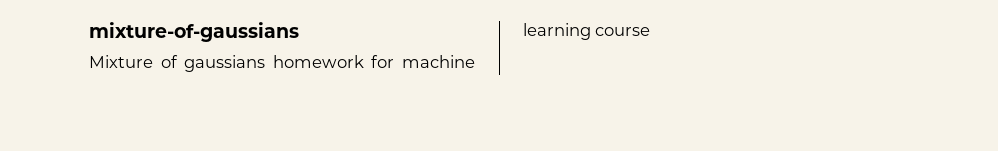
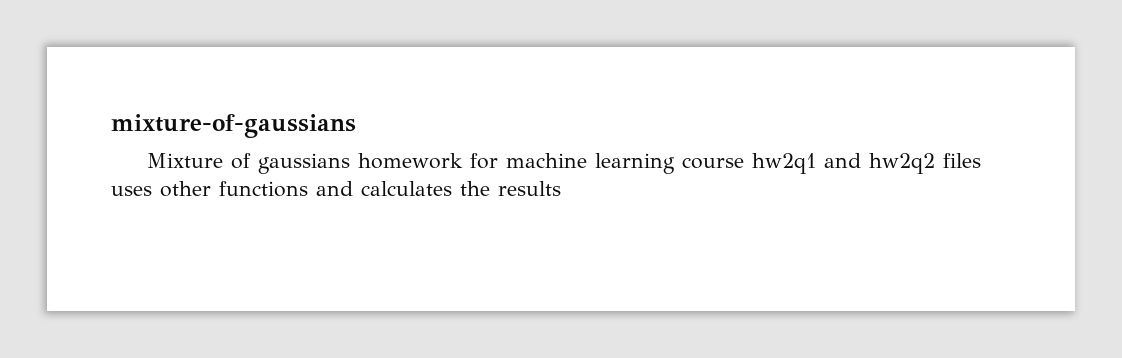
(651, 31) none -> [751,153,981,174] [111,181,561,197] hw2q1 and hw2q2 files uses other functions and calculates the results

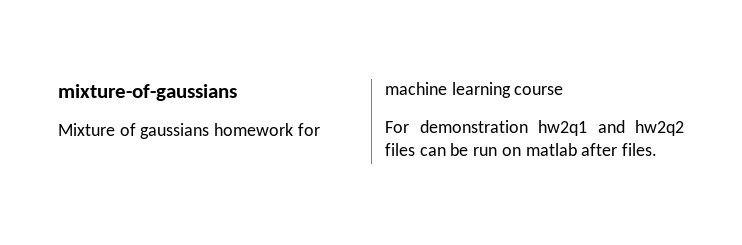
(744, 163) none -> [385,120,528,133] // For demonstration
[111,181,561,197] uses other functions and calculates the results -> [419,143,658,156] can be run on matlab after files.

